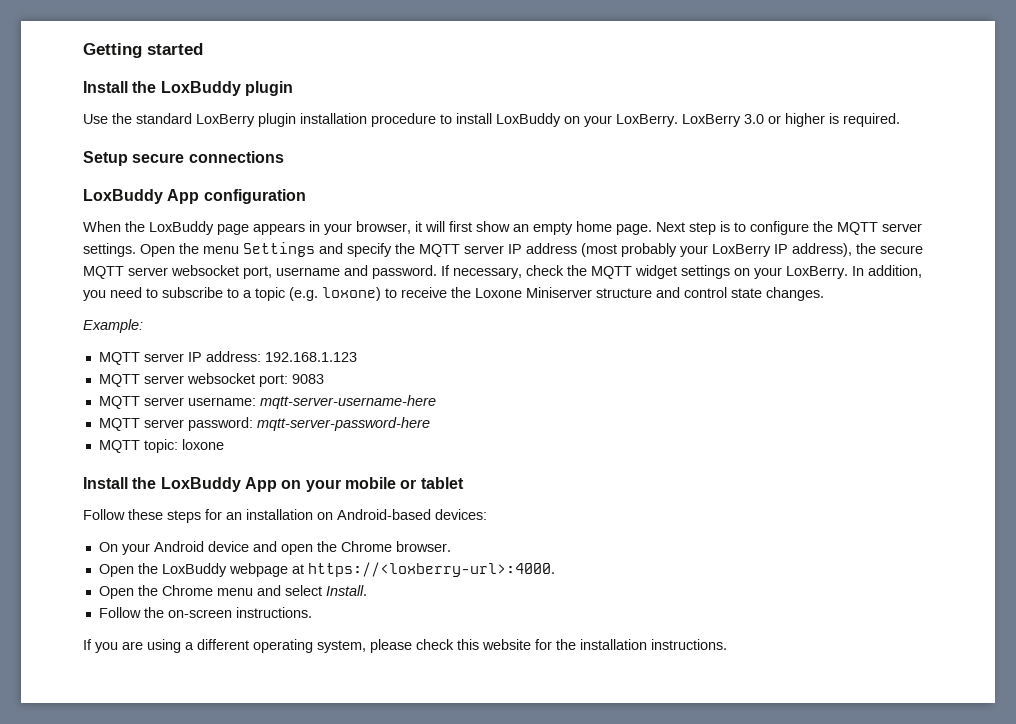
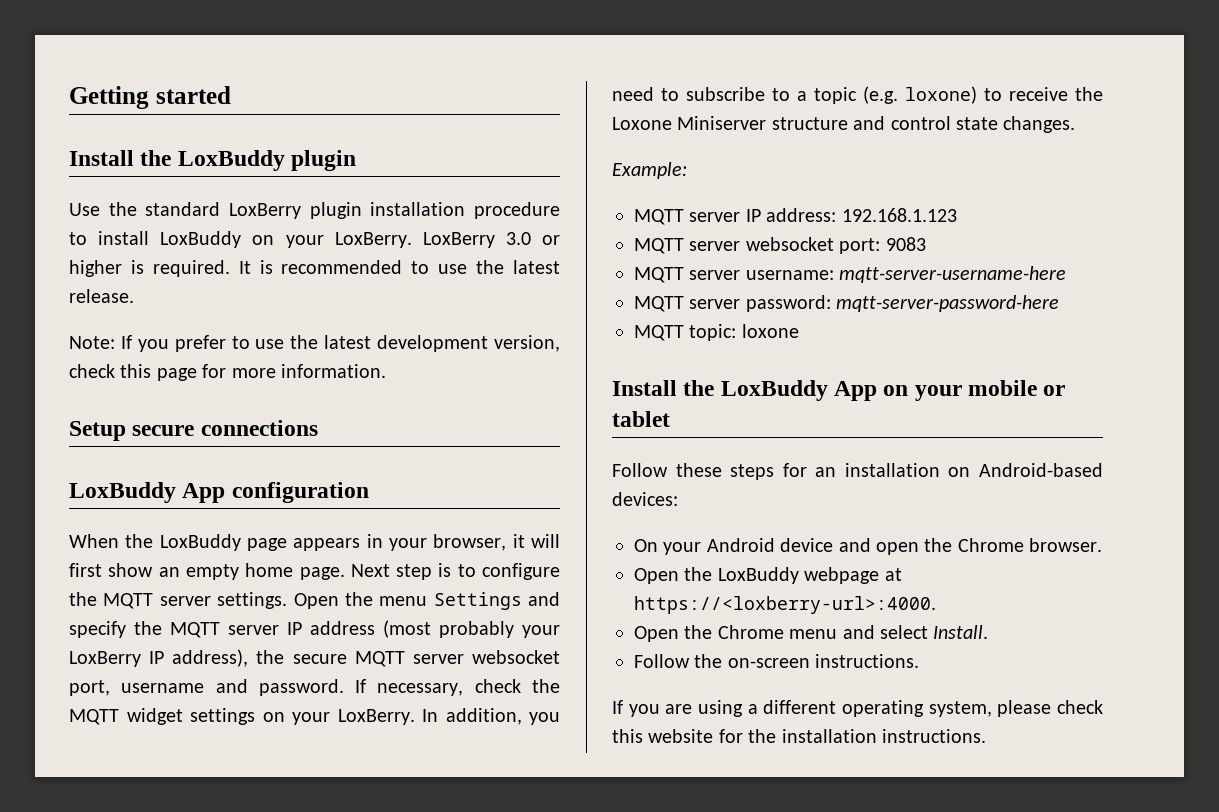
(900, 120) none -> [238,260,561,274] [69,289,134,303] [69,335,560,352] [69,364,386,381] It is recommended to use the latest release. // Note: If you prefer to use the latest development version, check this page for more information.

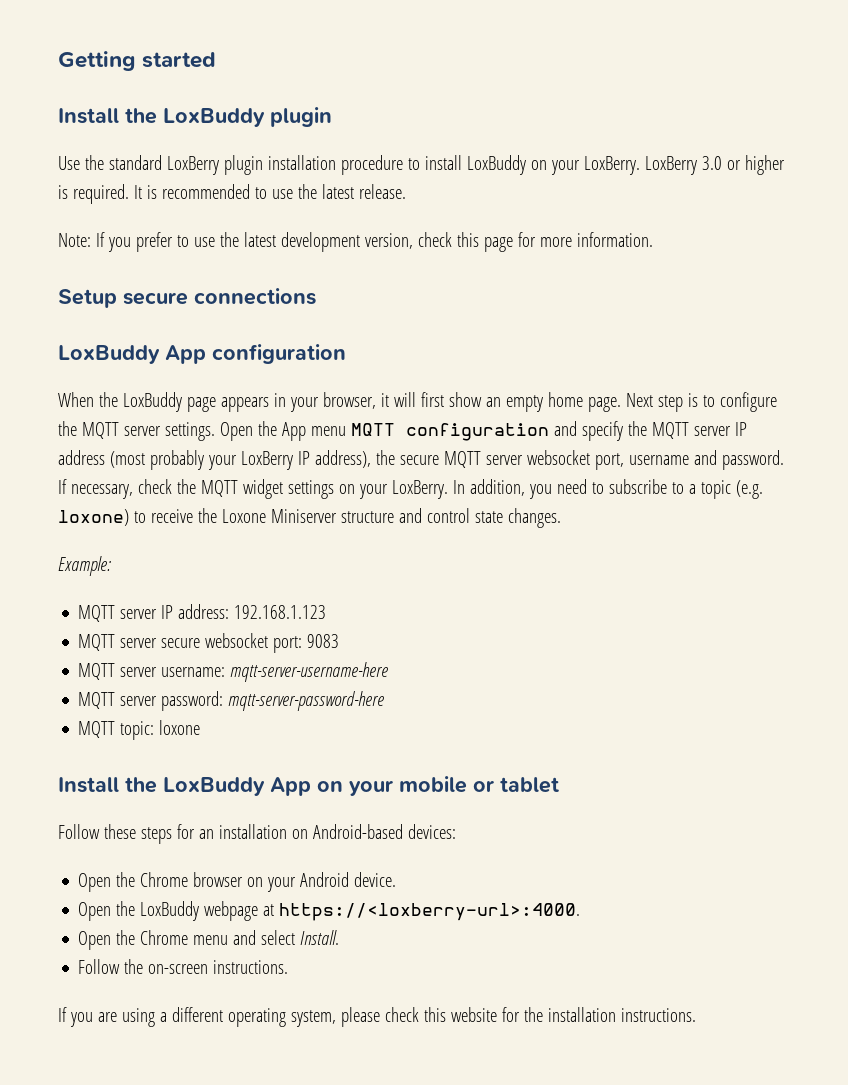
[379,592,522,610] menu Settings -> [281,422,549,441] App menu MQTT configuration
(741, 246) none -> [161,638,201,648] secure
[634,538,1103,555] On your Android device and open the Chrome browser. -> [78,872,397,892] Open the Chrome browser on your Android device.

